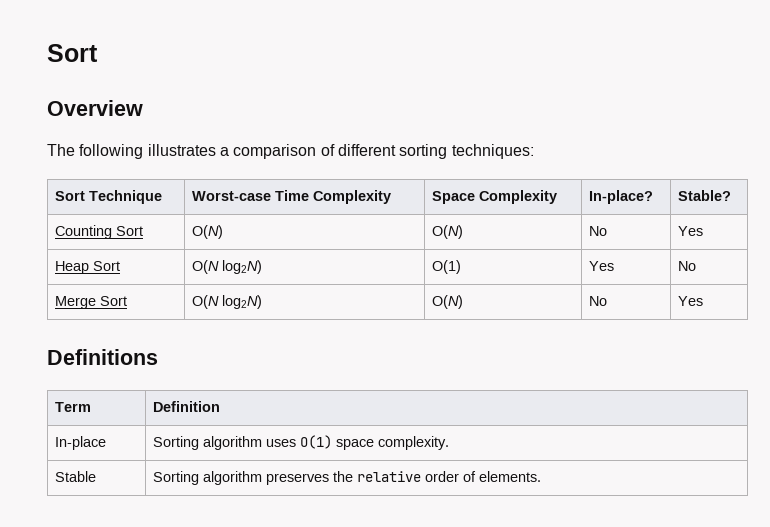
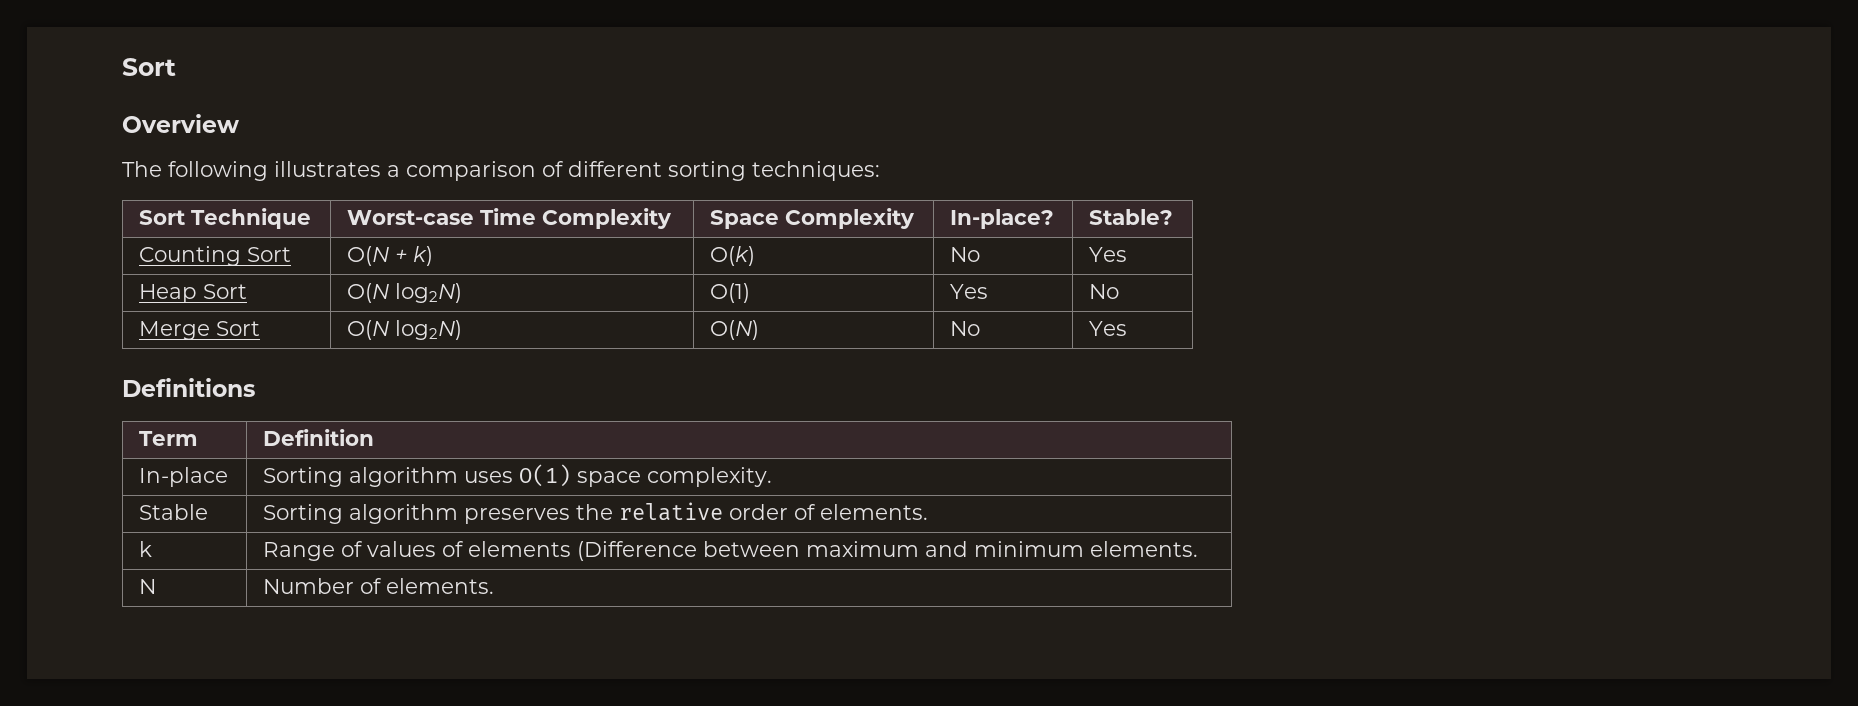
[191,225,223,239] [431,225,463,239] O(N) | O(N) -> [347,246,434,266] [710,246,756,266] O(N + k) | O(k)
(541, 476) none -> [139,541,153,557] [263,541,1199,561] [139,579,157,594] [263,578,495,594] // k | Range of values of elements (Difference between maximum and minimum elements. // N | Number of elements.

